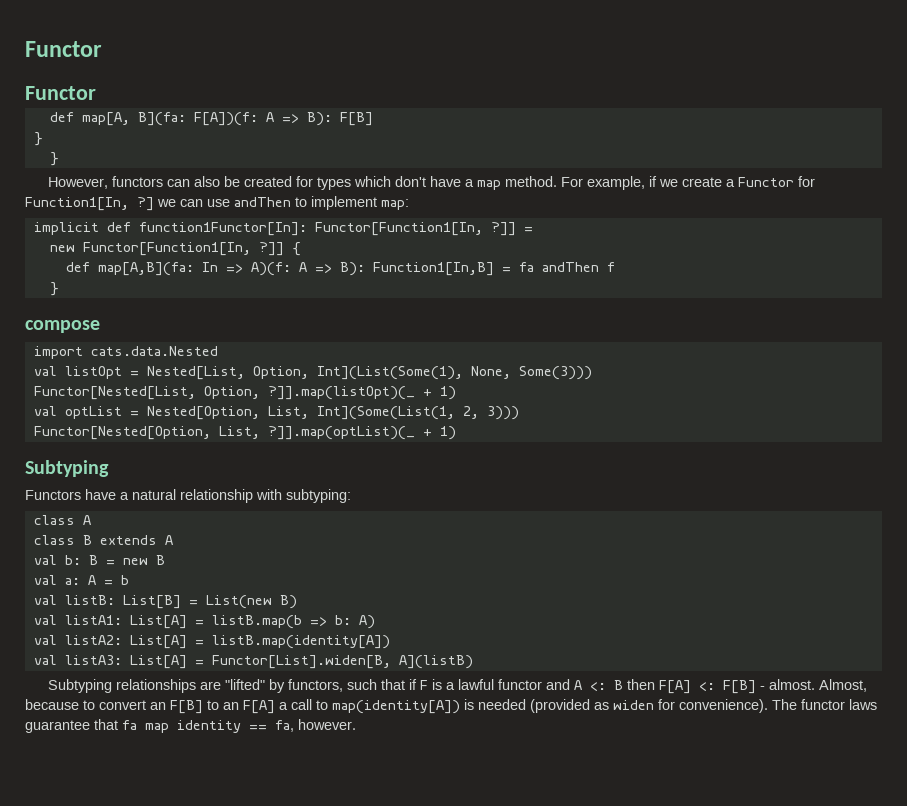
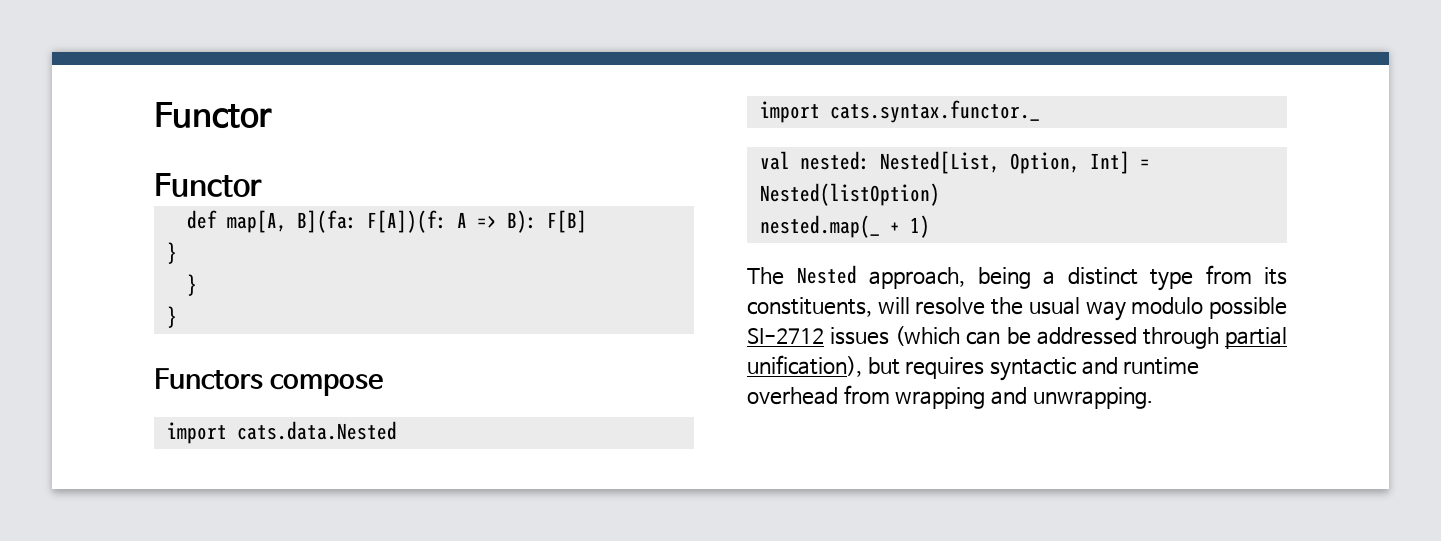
[47,176,815,190] [25,196,409,211] [33,222,533,236] [49,242,301,256] [65,262,615,276] [49,282,59,296] // However, functors can also be created for types which don't have a map method. For example, if we create a Functor for Function1[In, ?] we can use andThen to implement map: // implicit def function1Functor[In]: Functor[Function1[In, ?]] = // new Functor[Function1[In, ?]] { // def map[A,B](fa: In => A)(f: A => B): Function1[In,B] = fa andThen f // } // -> [166,306,177,328] [154,368,263,390] // } // Functors
[33,366,592,380] [33,386,456,400] [33,406,519,420] [33,426,456,440] [25,460,109,477] [25,489,351,503] [33,515,91,525] [33,535,173,545] [33,555,165,565] [33,575,129,585] [33,595,297,609] [33,615,375,629] [33,635,390,649] [33,655,473,669] [47,679,867,694] [25,699,877,714] [25,719,356,733] // val listOpt = Nested[List, Option, Int](List(Some(1), None, Some(3))) // Functor[Nested[List, Option, ?]].map(listOpt)(_ + 1) // val optList = Nested[Option, List, Int](Some(List(1, 2, 3))) // Functor[Nested[Option, List, ?]].map(optList)(_ + 1) // Subtyping // Functors have a natural relationship with subtyping: // class A // class B extends A // val b: B = new B // val a: A = b // val listB: List[B] = List(new B) // val listA1: List[A] = listB.map(b => b: A) // val listA2: List[A] = listB.map(identity[A]) // val listA3: List[A] = Functor[List].widen[B, A](listB) // Subtyping relationships are "lifted" by functors, such that if F is a lawful functor and A <: B then F[A] <: F[B] - almost. Almost, because to convert an F[B] to an F[A] a call to map(identity[A]) is needed (provided as widen for convenience). The functor laws guarantee that fa map identity == fa, however. -> [759,100,1040,123] [759,151,1150,174] [759,183,940,206] [759,215,930,238] [747,265,1287,291] [747,297,1287,321] [747,326,1287,349] [747,355,1200,381] [747,385,1153,409] // import cats.syntax.functor._ // val nested: Nested[List, Option, Int] = Nested(listOption) // nested.map(_ + 1) // The Nested approach, being a distinct type from its constituents, will resolve the usual way modulo possible SI-2712 issues (which can be addressed through partial unification), but requires syntactic and runtime overhead from wrapping and unwrapping.

